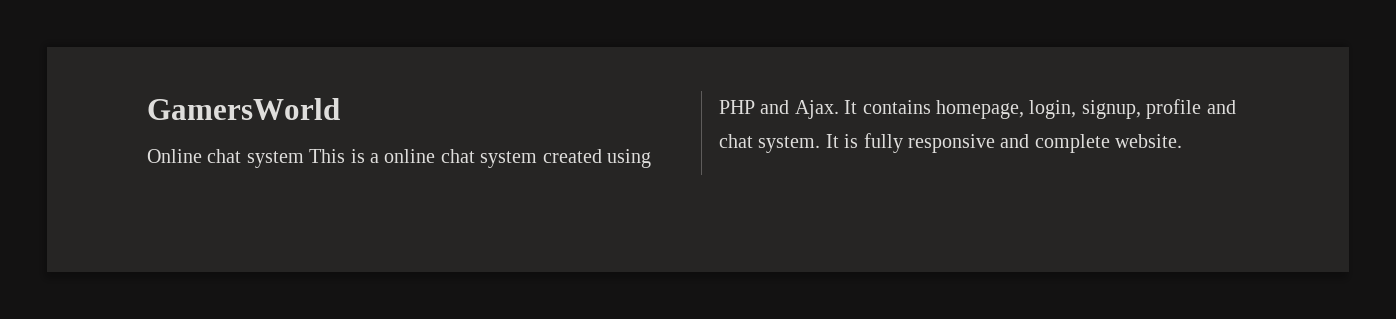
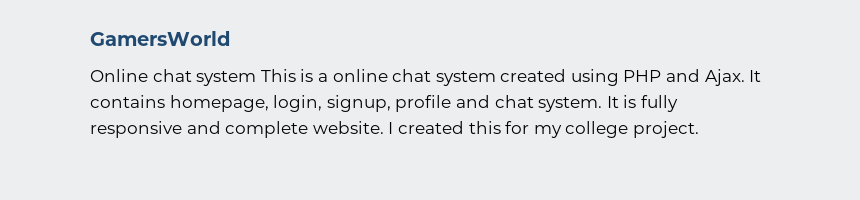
(1183, 141) none -> [388,121,699,138] I created this for my college project.

